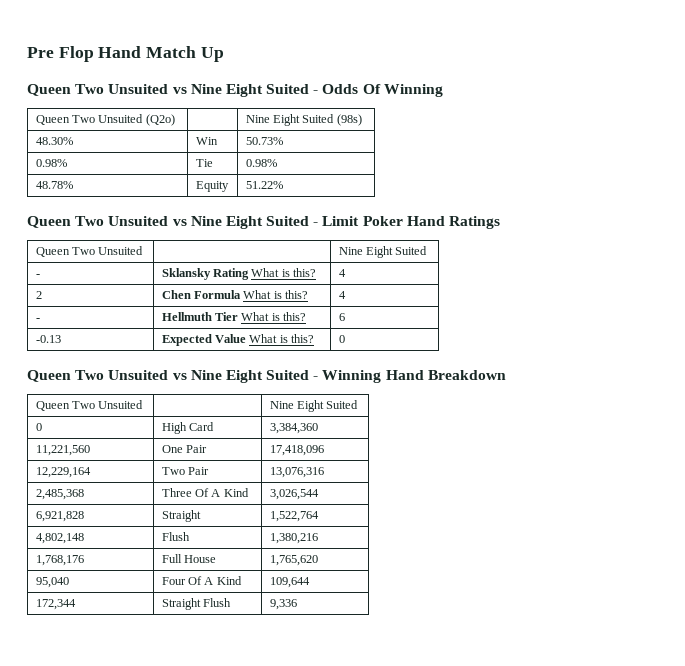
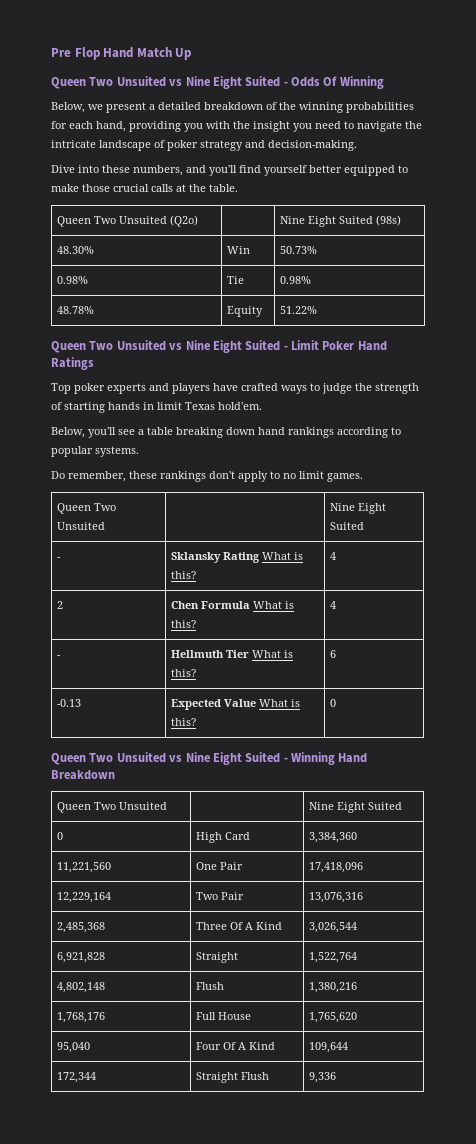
(443, 90) none -> [51,102,414,113] [51,121,422,132] [51,140,357,151] [51,165,408,176] [51,184,238,192] // Below, we present a detailed breakdown of the winning probabilities for each hand, providing you with the insight you need to navigate the intricate landscape of poker strategy and decision-making. // Dive into these numbers, and you'll find yourself better equipped to make those crucial calls at the table.
(501, 222) none -> [51,383,419,394] [51,402,262,413] [51,427,401,438] [51,446,139,457] [51,471,363,482] // Top poker experts and players have crafted ways to judge the strength of starting hands in limit Texas hold'em. // Below, you'll see a table breaking down hand rankings according to popular systems. // Do remember, these rankings don't apply to no limit games.

